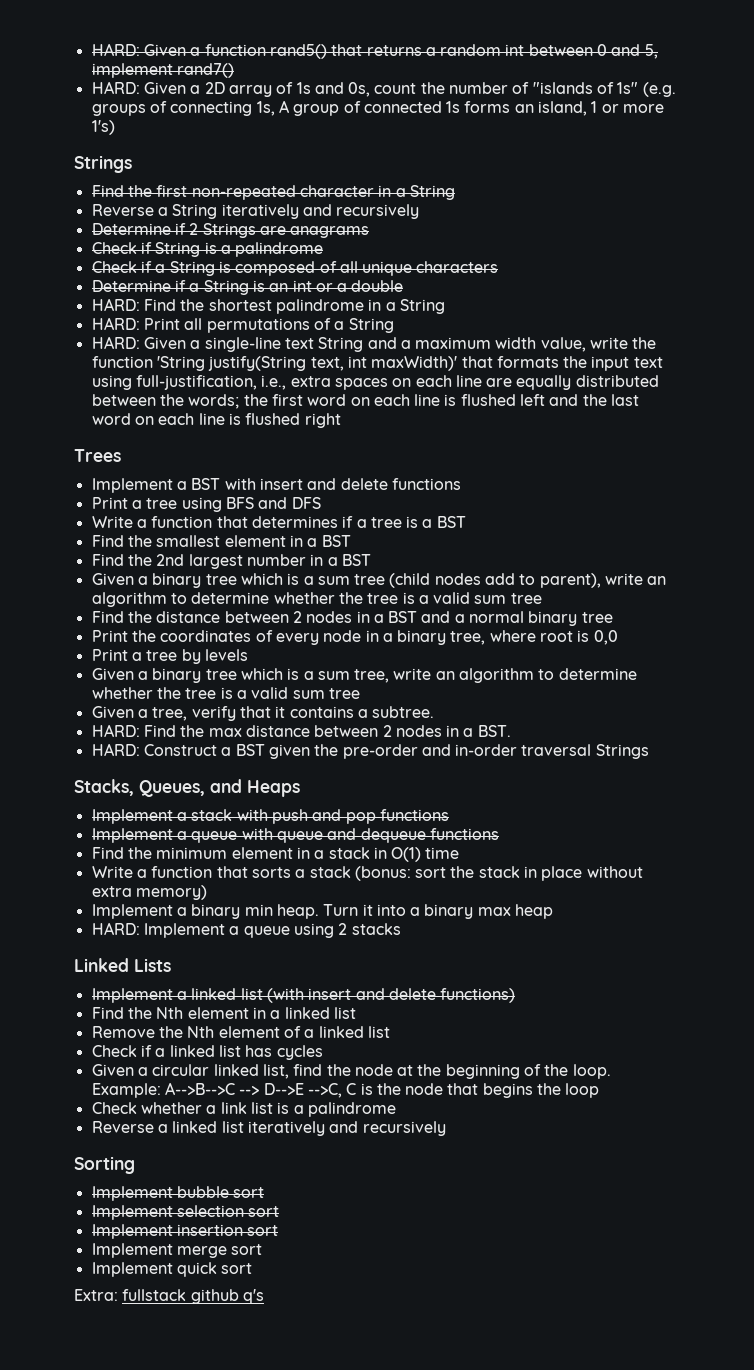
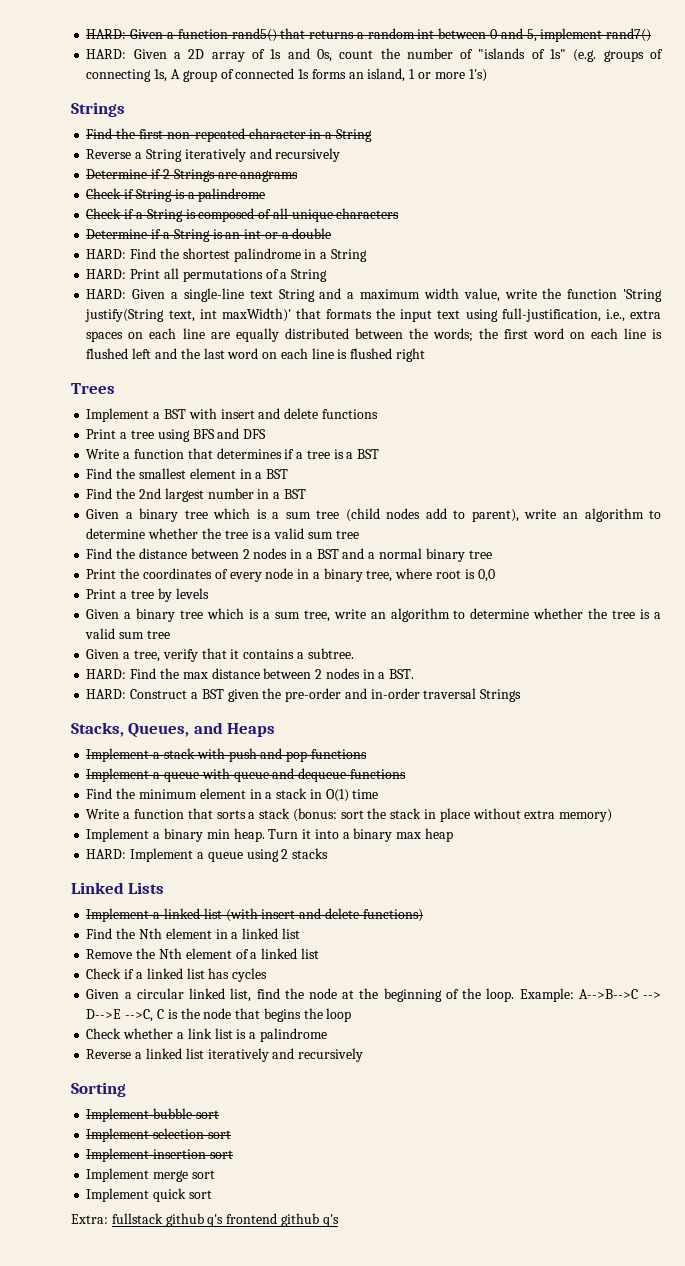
(264, 1296) none -> [226,1213,339,1227] frontend github q's

